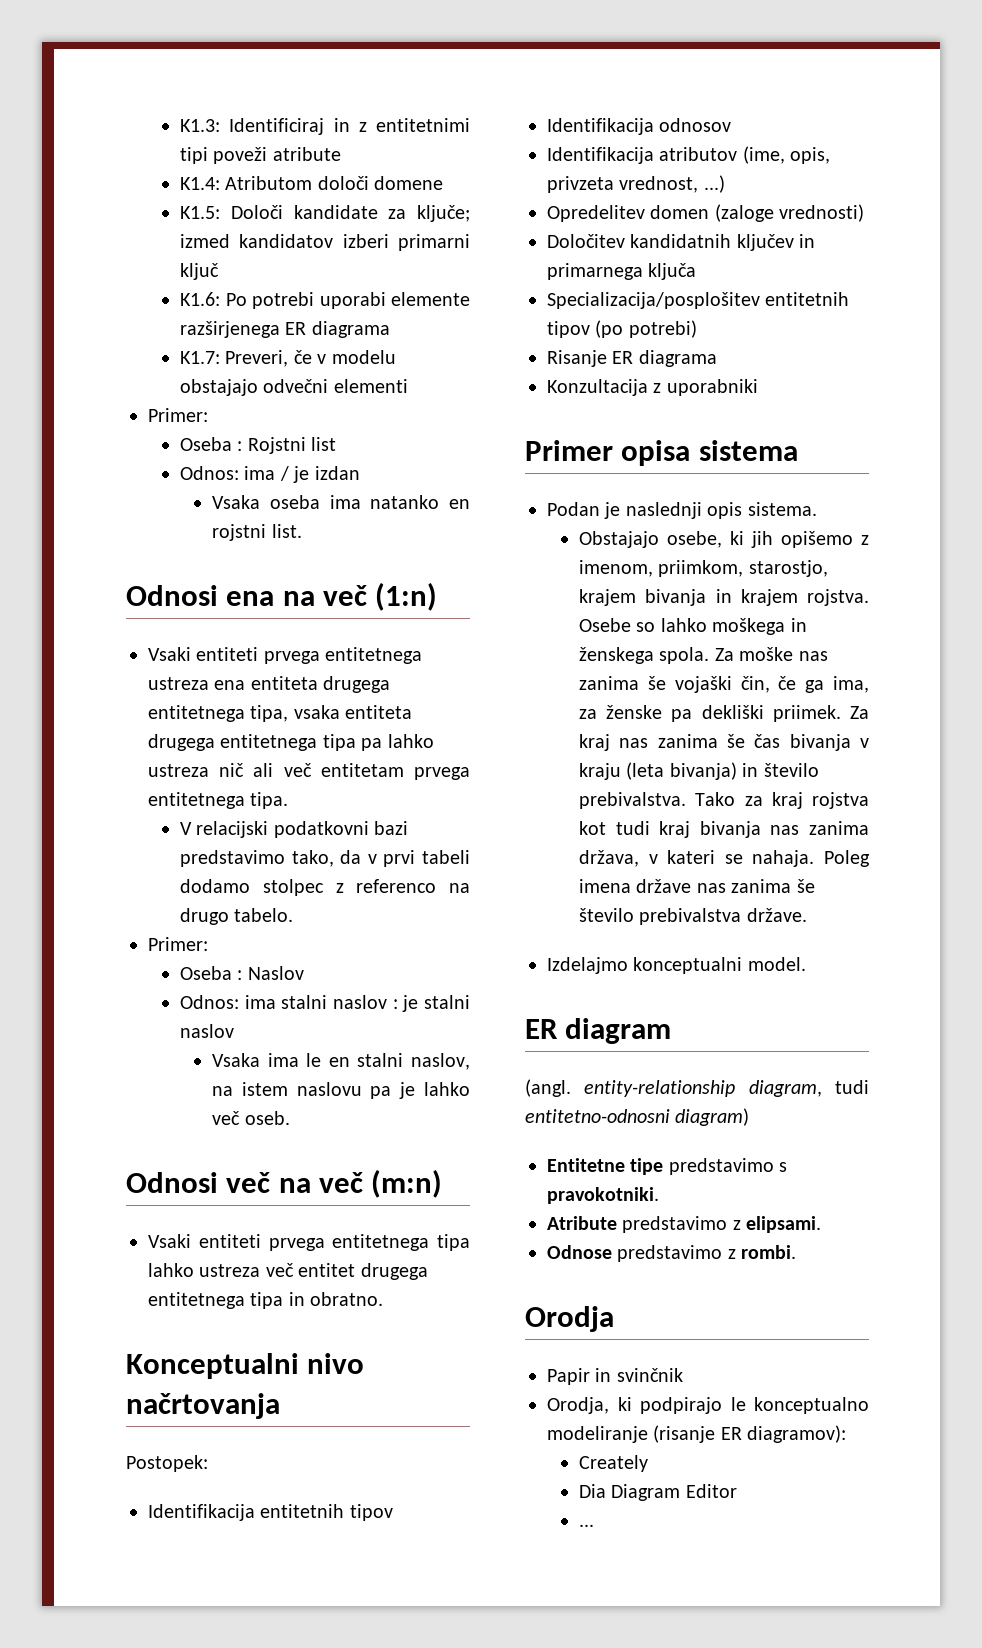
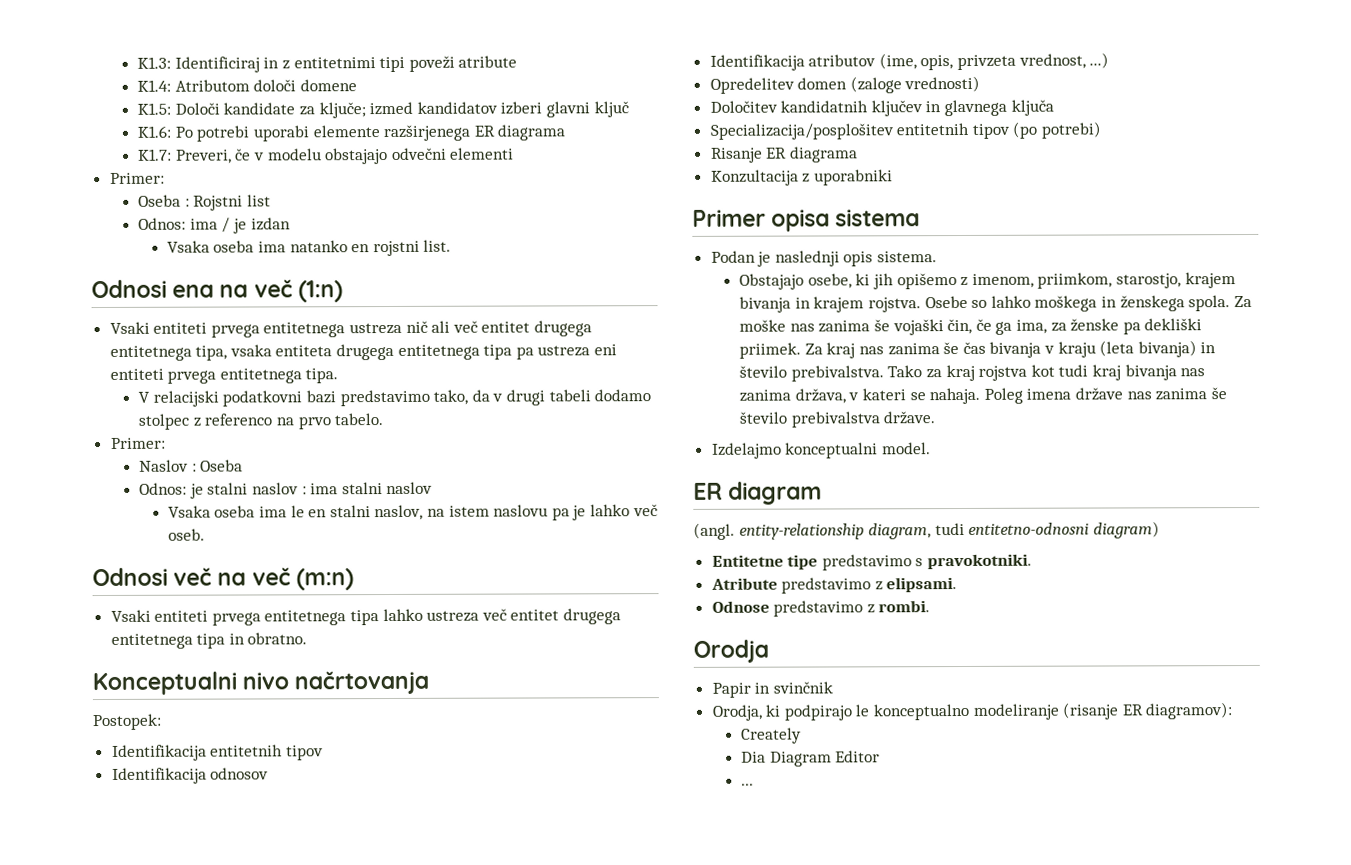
[398,234,471,251] primarni -> [546,101,591,118] glavni
[214,676,318,690] ena entiteta -> [405,320,531,333] nič ali več entitet
[387,734,434,748] [148,763,404,777] lahko ustreza nič ali več entitetam -> [537,344,618,357] [109,368,164,380] ustreza eni entiteti
[383,850,416,867] prvi -> [506,389,546,406] drugi
[180,908,230,925] drugo -> [297,416,331,430] prvo
[180,966,304,980] [180,995,276,1009] Oseba : Naslov // Odnos: ima -> [139,459,244,472] [139,482,204,499] Naslov : Oseba // Odnos: je
[402,995,419,1012] je -> [310,483,339,495] ima
(261, 1060) none -> [214,505,256,518] oseba
[547,263,643,280] primarnega -> [944,99,1008,117] glavnega

